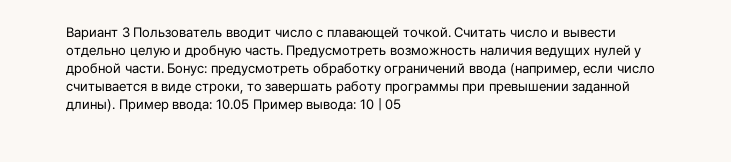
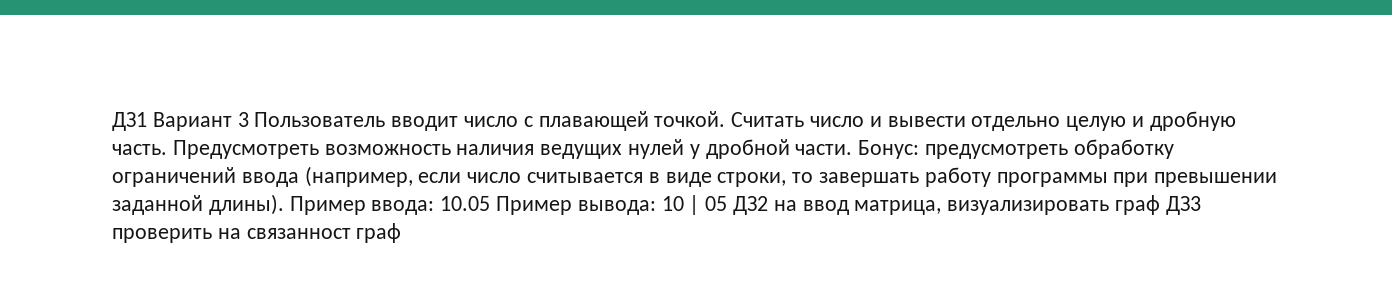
(66, 33) none -> [112,112,147,131] ДЗ1
(402, 104) none -> [733,195,1201,215] [112,223,402,243] ДЗ2 на ввод матрица, визуализировать граф ДЗ3 проверить на связанност граф

